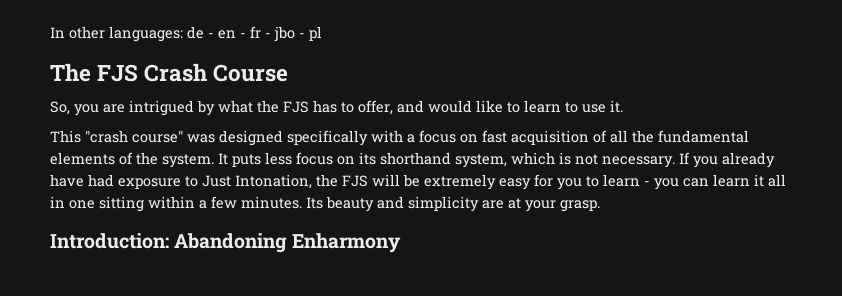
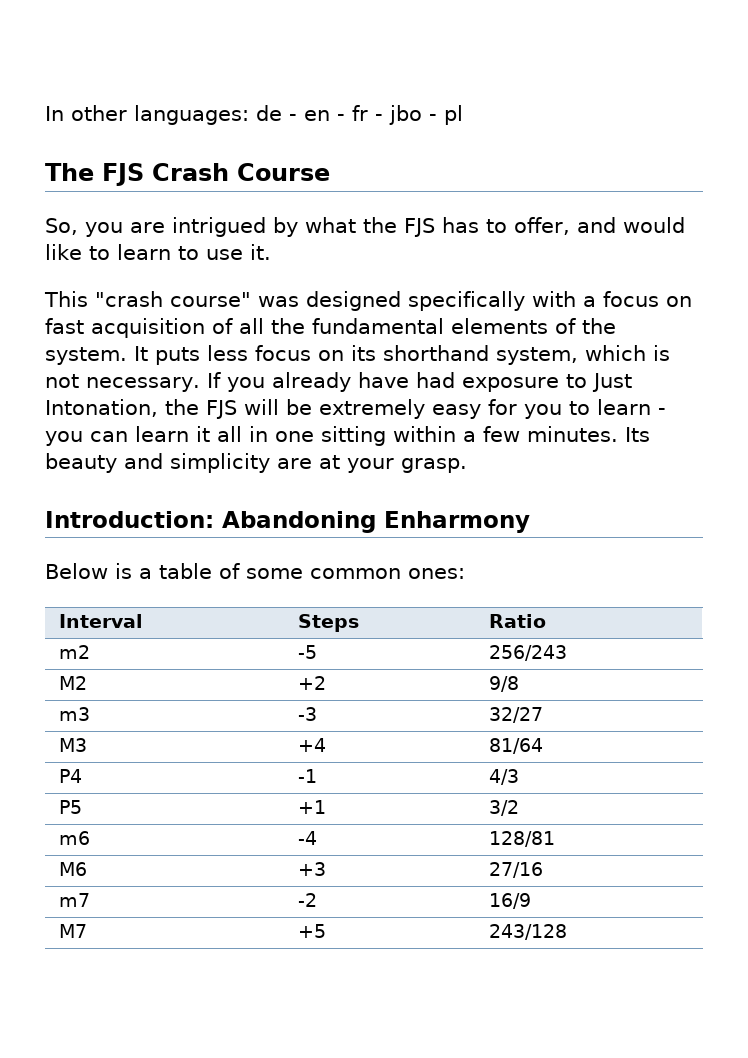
(401, 243) none -> [45,563,465,579] [59,614,144,628] [298,614,360,632] [489,614,547,628] [59,645,91,659] [298,645,318,659] [489,645,568,661] [59,676,88,690] [298,676,327,690] [489,676,520,692] [59,707,91,721] [298,707,318,721] [489,707,544,723] [59,738,88,752] [298,738,327,752] [489,738,544,754] [59,769,83,783] [298,769,318,783] [489,769,520,785] [59,800,83,814] [298,800,327,814] [489,800,520,816] [59,831,91,845] [298,831,318,845] [489,831,556,847] [59,862,88,876] [298,862,327,876] [489,862,544,878] [59,893,91,907] [298,893,318,907] [489,893,532,909] [59,924,88,938] [298,924,327,938] [489,924,568,940] // Below is a table of some common ones: // Interval | Steps | Ratio // m2 | -5 | 256/243 // M2 | +2 | 9/8 // m3 | -3 | 32/27 // M3 | +4 | 81/64 // P4 | -1 | 4/3 // P5 | +1 | 3/2 // m6 | -4 | 128/81 // M6 | +3 | 27/16 // m7 | -2 | 16/9 // M7 | +5 | 243/128

